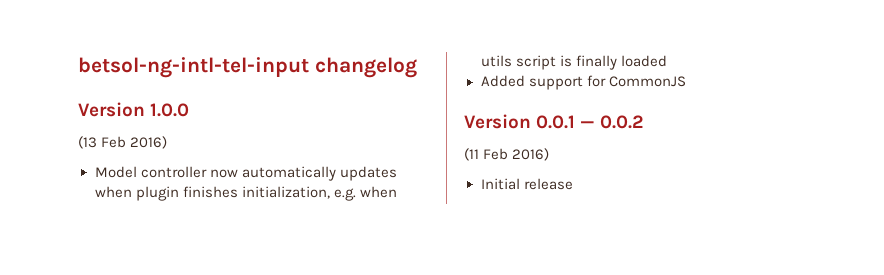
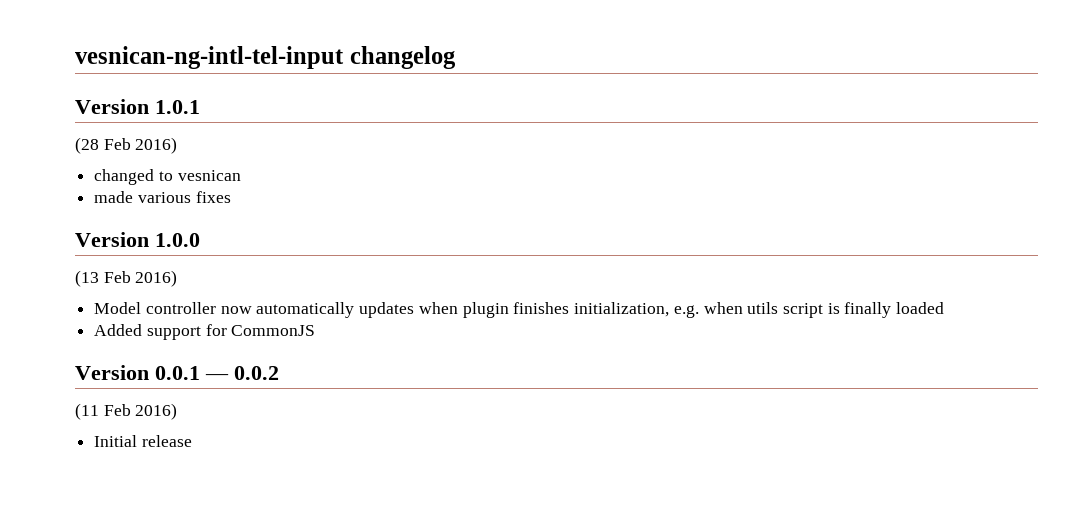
[78,57,309,78] betsol-ng-intl-tel-input -> [75,46,344,69] vesnican-ng-intl-tel-input
(417, 67) none -> [75,99,200,114] [75,137,178,154] [94,169,241,185] [94,191,231,203] // Version 1.0.1 // (28 Feb 2016) // changed to vesnican // made various fixes

